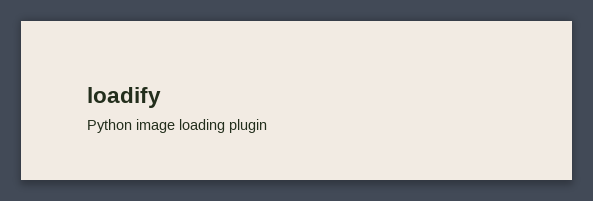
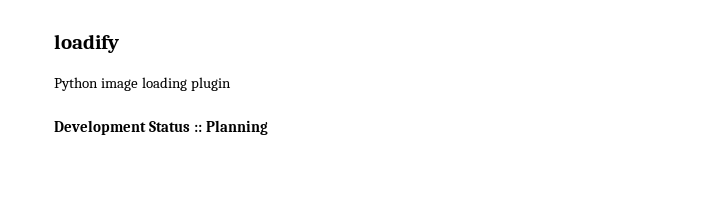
(267, 126) none -> [54,120,268,135] // Development Status :: Planning

